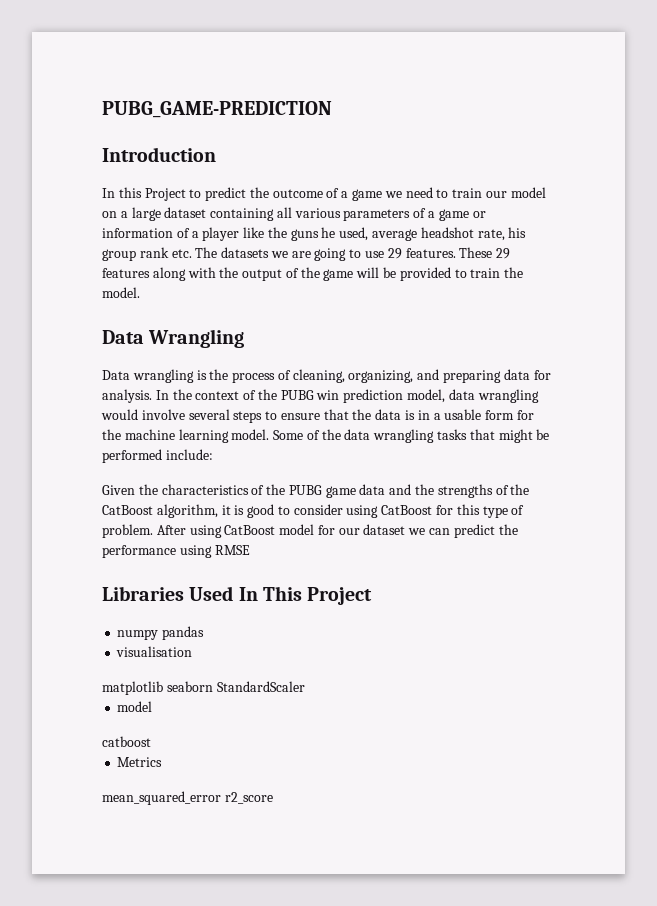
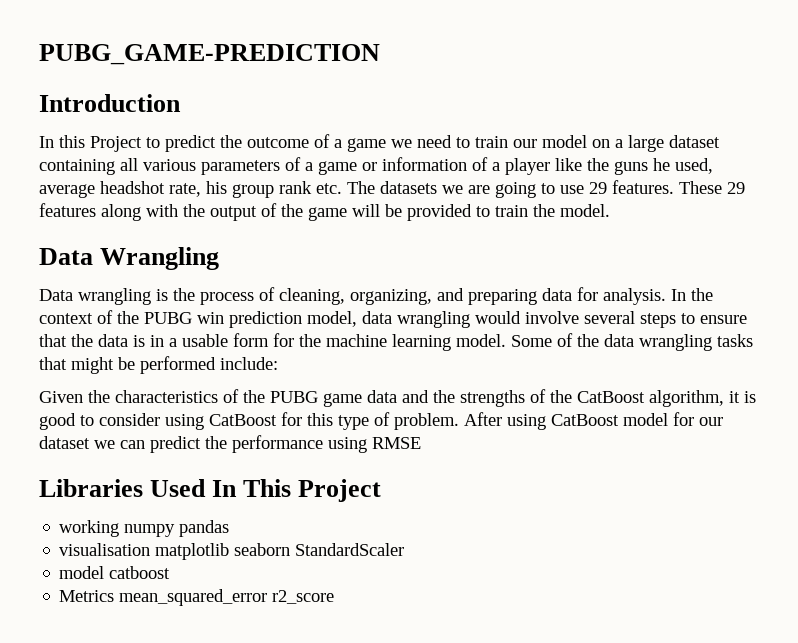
(373, 596) none -> [59,520,120,537] working
(193, 651) // -> (151, 549) none
(153, 706) // -> (105, 572) none
(163, 762) // -> (115, 596) none

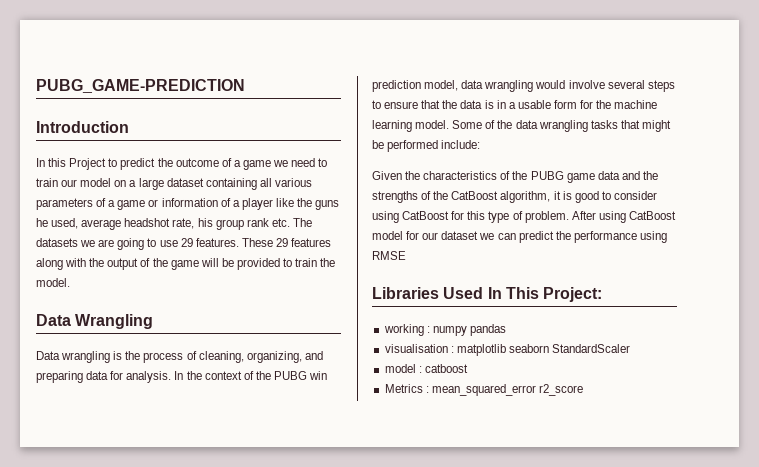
[298,479,382,502] Project -> [543,287,603,302] Project:
(120, 528) none -> [426,326,430,333] :
(151, 549) none -> [450,346,454,353] :
(105, 572) none -> [418,366,422,373] :
(115, 596) none -> [425,386,429,393] :

